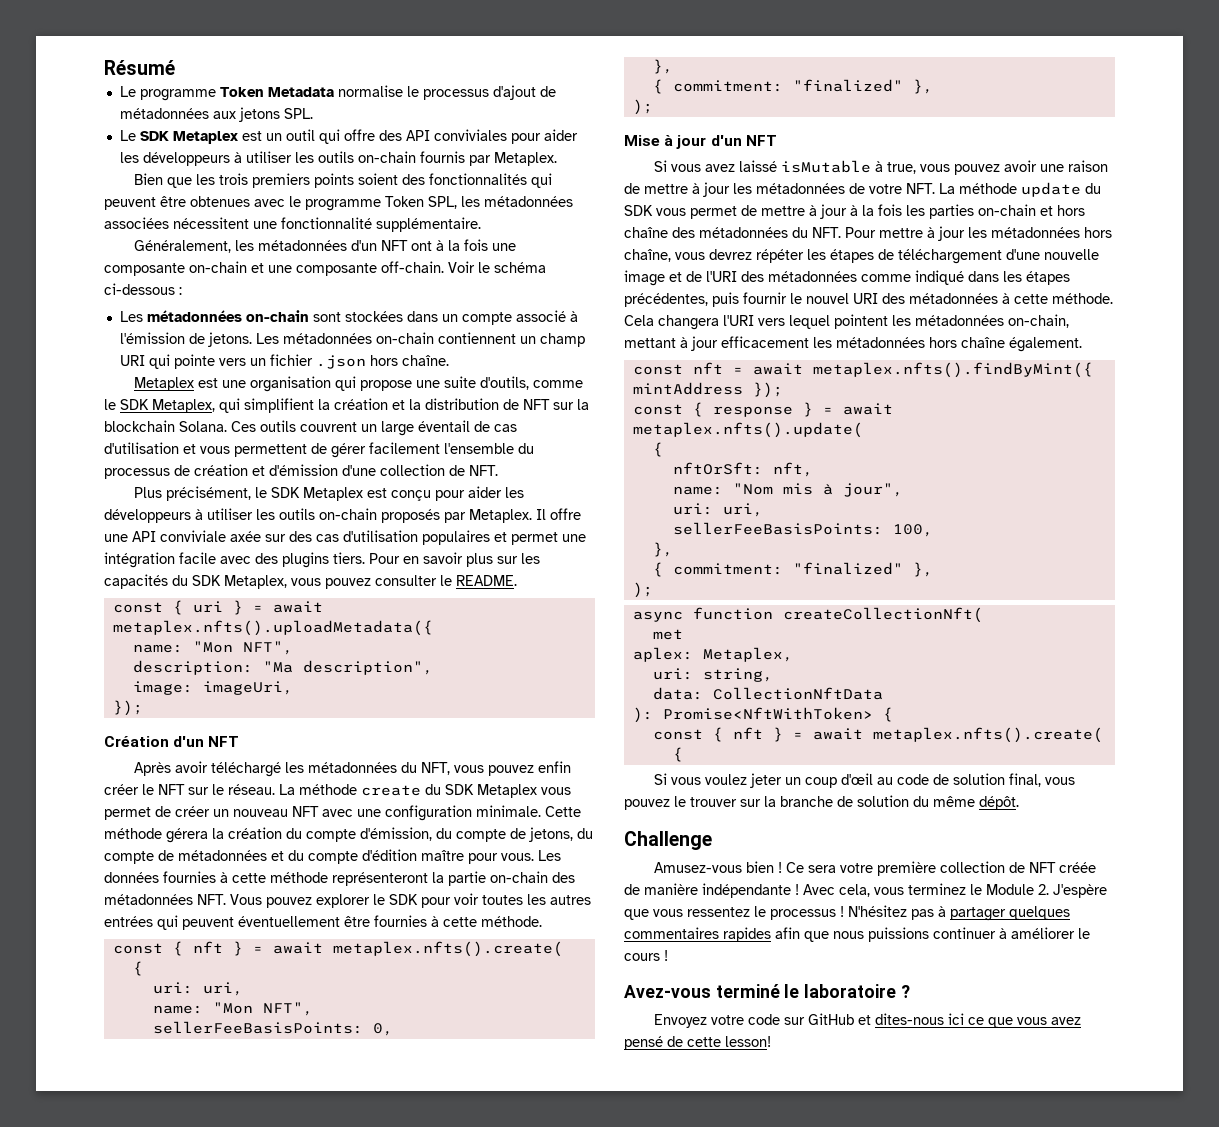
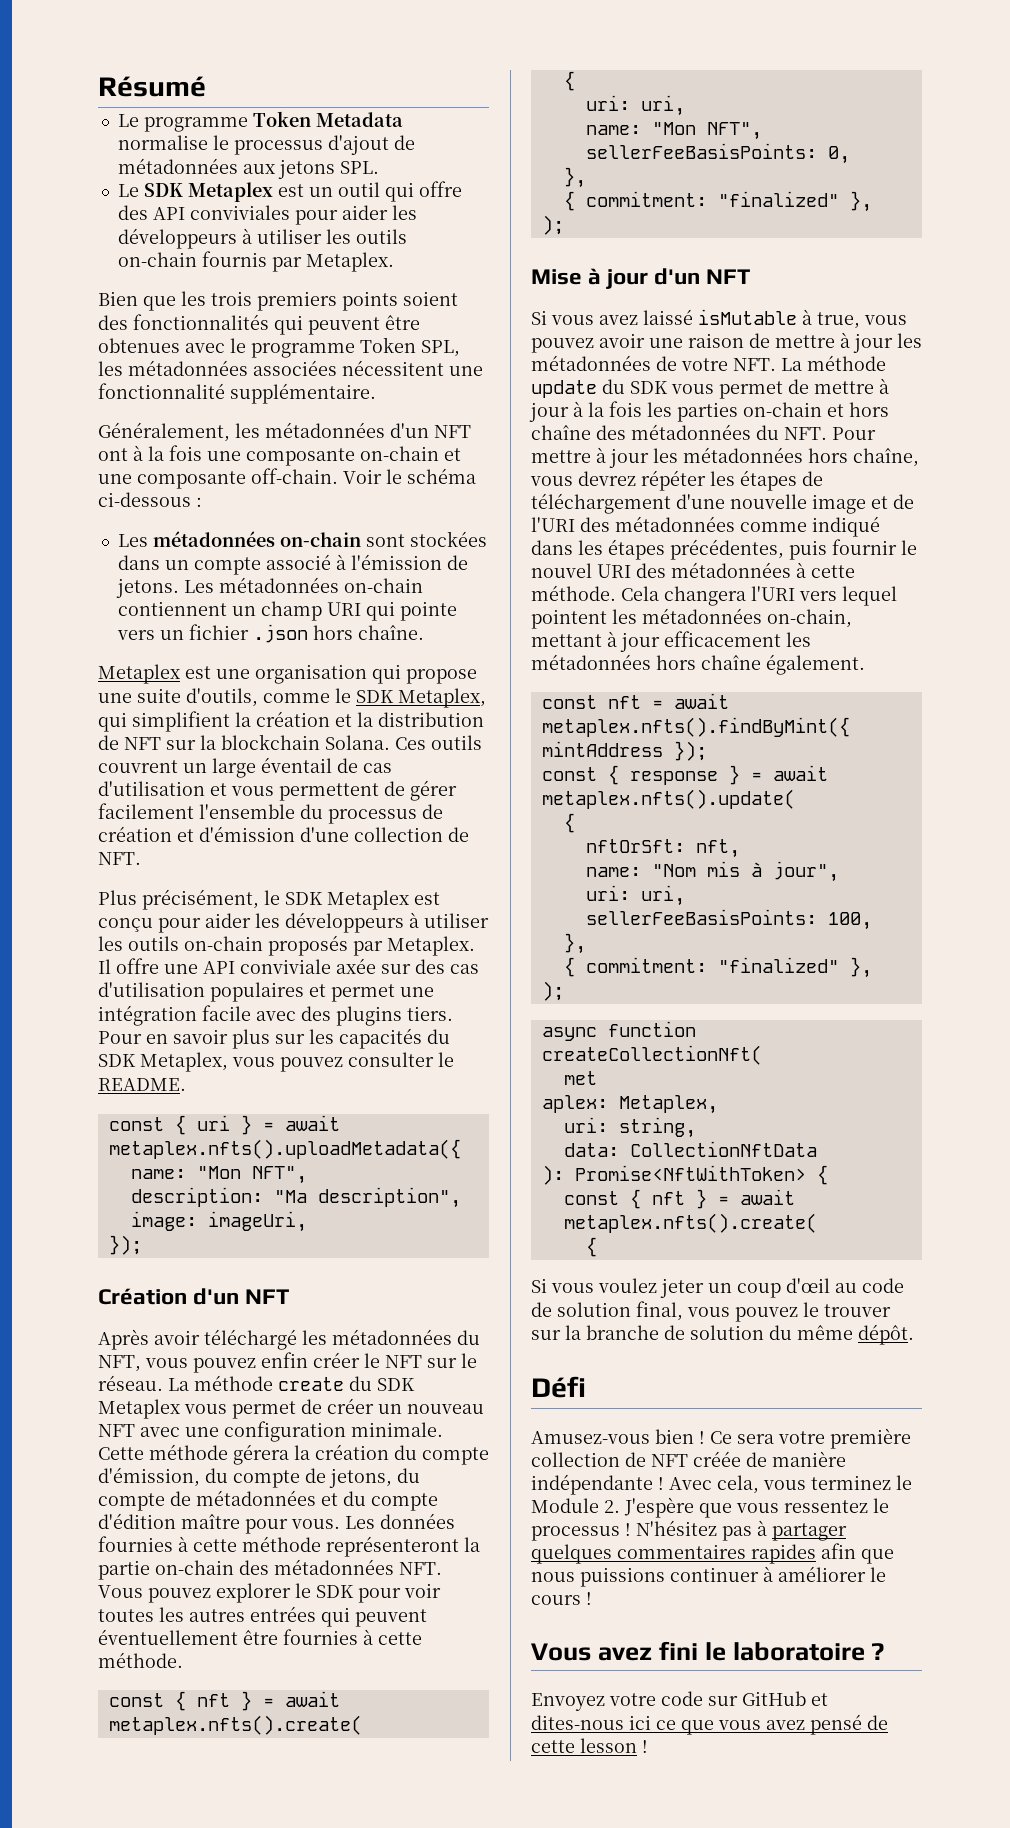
[624,831,712,850] Challenge -> [531,1376,586,1398] Défi
[624,984,780,998] Avez-vous terminé -> [531,1641,698,1661] Vous avez fini
[725,1036,771,1047] lesson! -> [580,1738,648,1753] lesson !

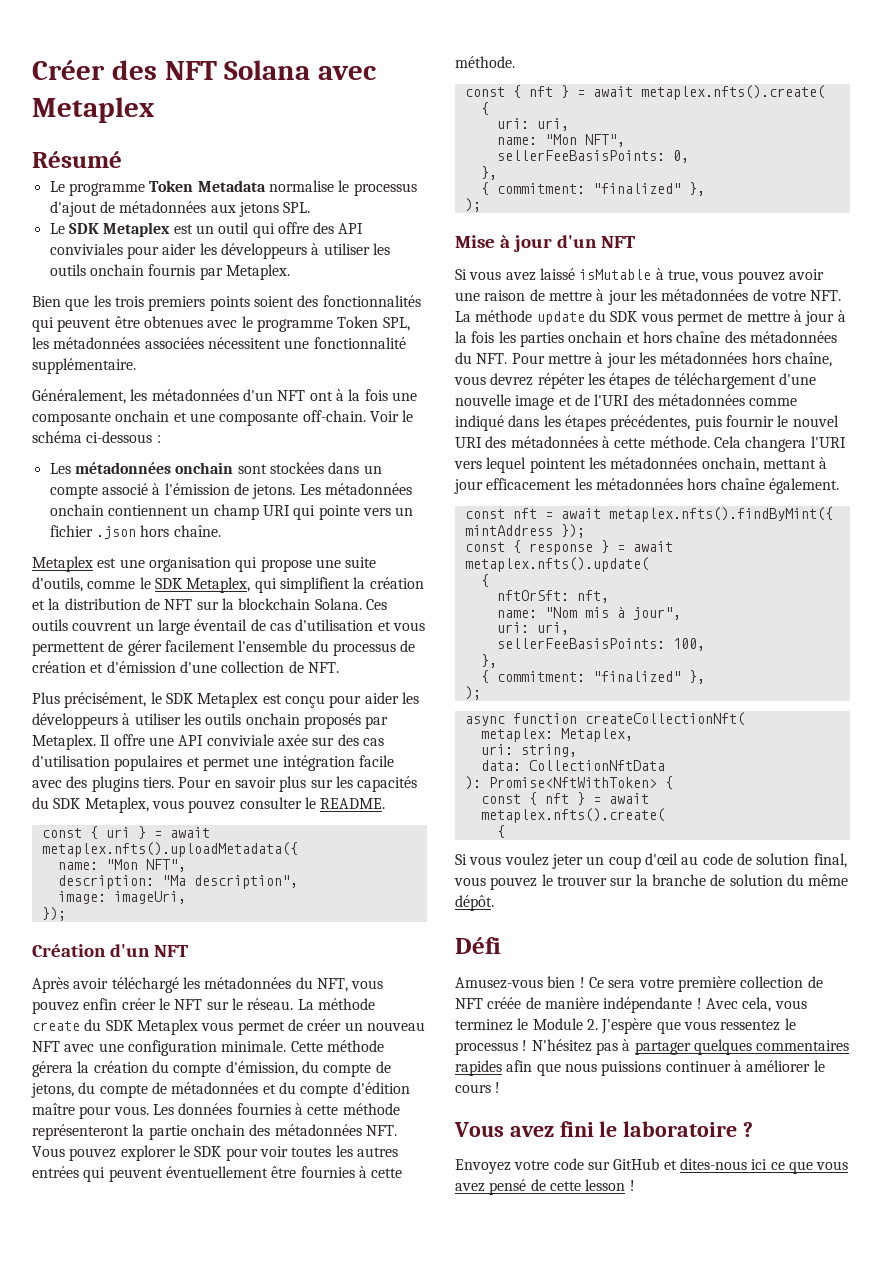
(98, 86) none -> [32,60,377,80] [32,97,154,123] Créer des NFT Solana avec Metaplex //
[117,252,197,267] on-chain -> [89,264,144,276] onchain
[360,446,439,461] on-chain -> [115,410,170,422] onchain
[279,532,361,547] on-chain -> [175,462,234,474] onchain
[343,578,423,593] on-chain -> [49,504,104,516] onchain
[184,936,263,951] on-chain -> [245,713,300,725] onchain
[155,1560,234,1575] on-chain -> [190,1124,245,1136] onchain
[743,402,822,417] on-chain -> [568,331,623,343] onchain
[767,609,852,628] on-chain, -> [701,457,759,472] onchain,
[563,1071,597,1085] [541,1095,608,1113] met // aplex: -> [480,728,553,742] metaplex:

